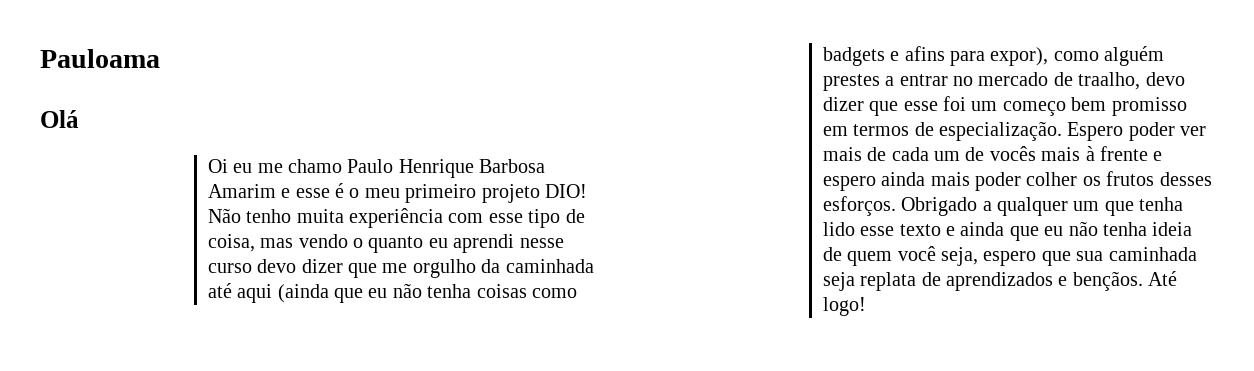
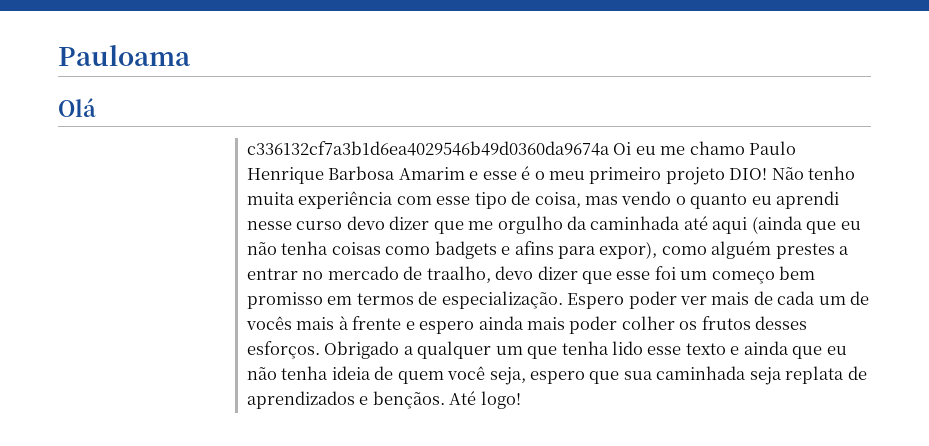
(79, 119) none -> [246,141,610,156] c336132cf7a3b1d6ea4029546b49d0360da9674a

